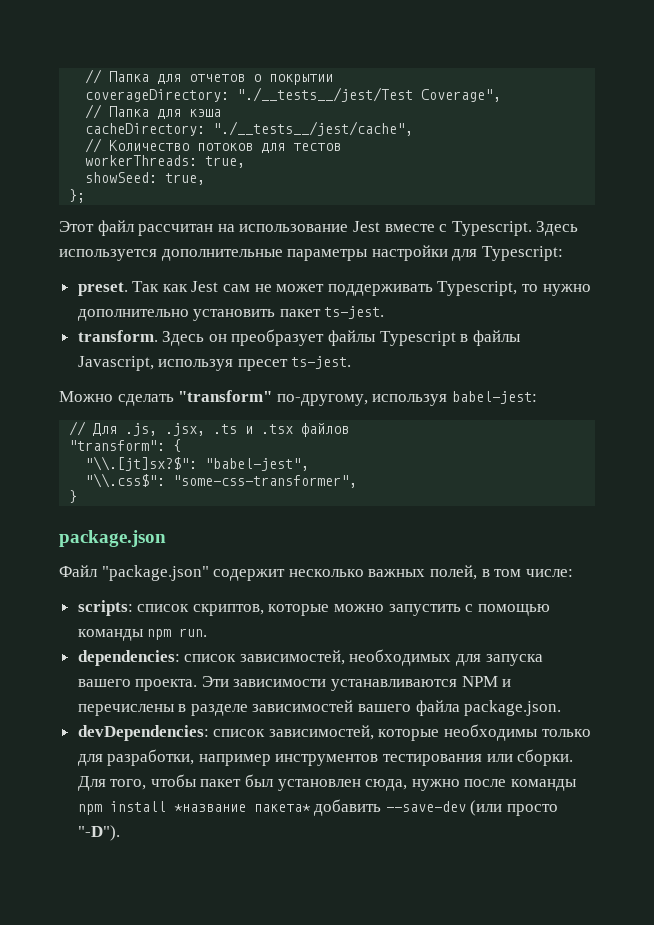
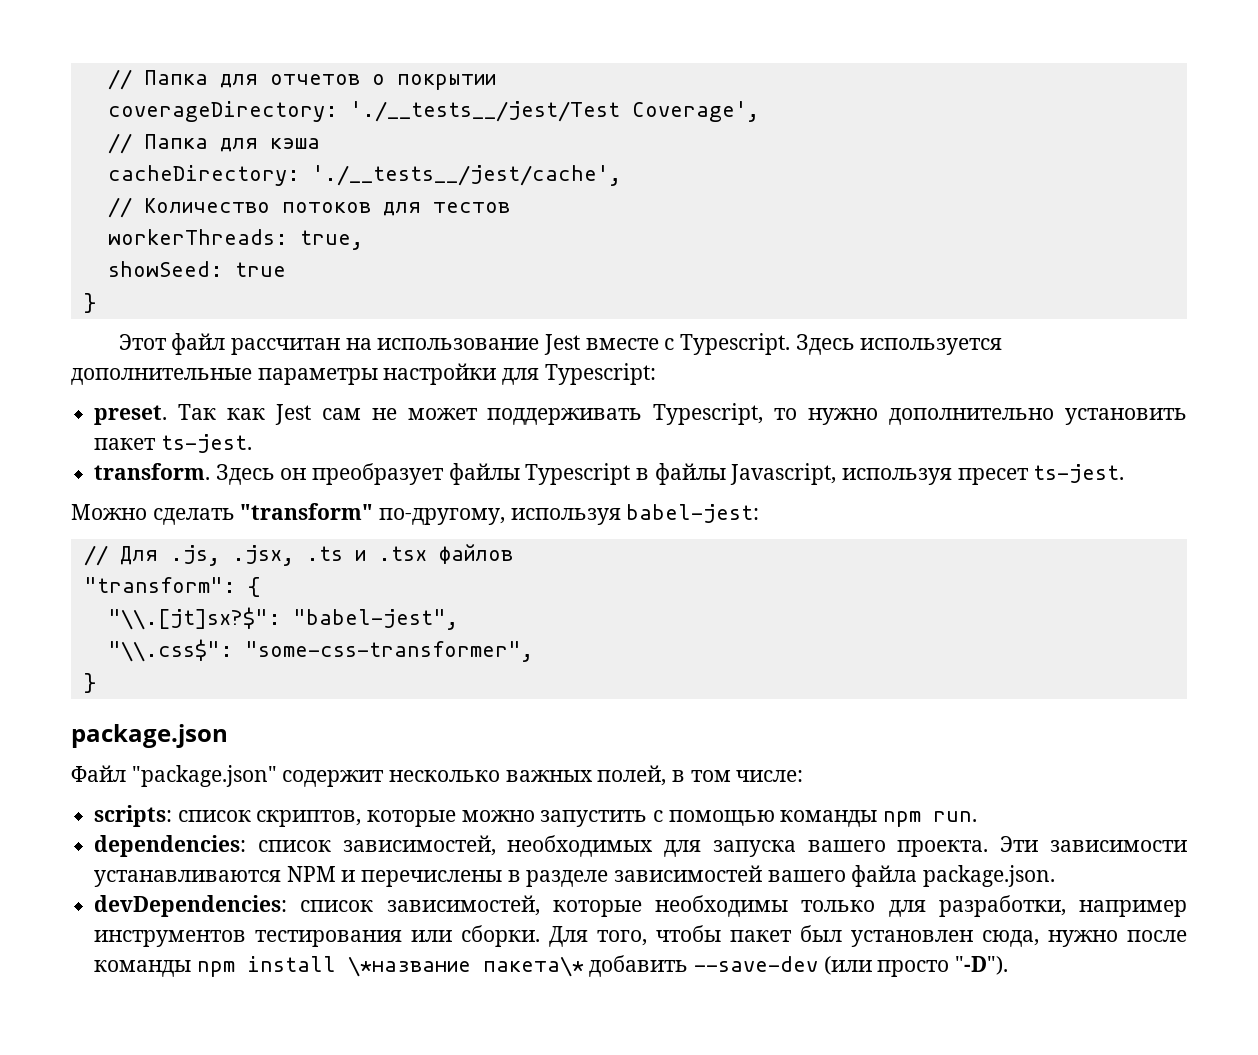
[237,87,502,102] "./__tests__/jest/Test Coverage", -> [349,101,759,122] './__tests__/jest/Test Coverage',
[213,121,414,136] "./__tests__/jest/cache", -> [311,165,621,186] './__tests__/jest/cache',
[165,173,206,185] [69,189,86,203] true, // }; -> [234,262,286,277] [83,293,96,313] true // }
[173,804,311,812] *название пакета* -> [347,956,584,977] \*название пакета\*

